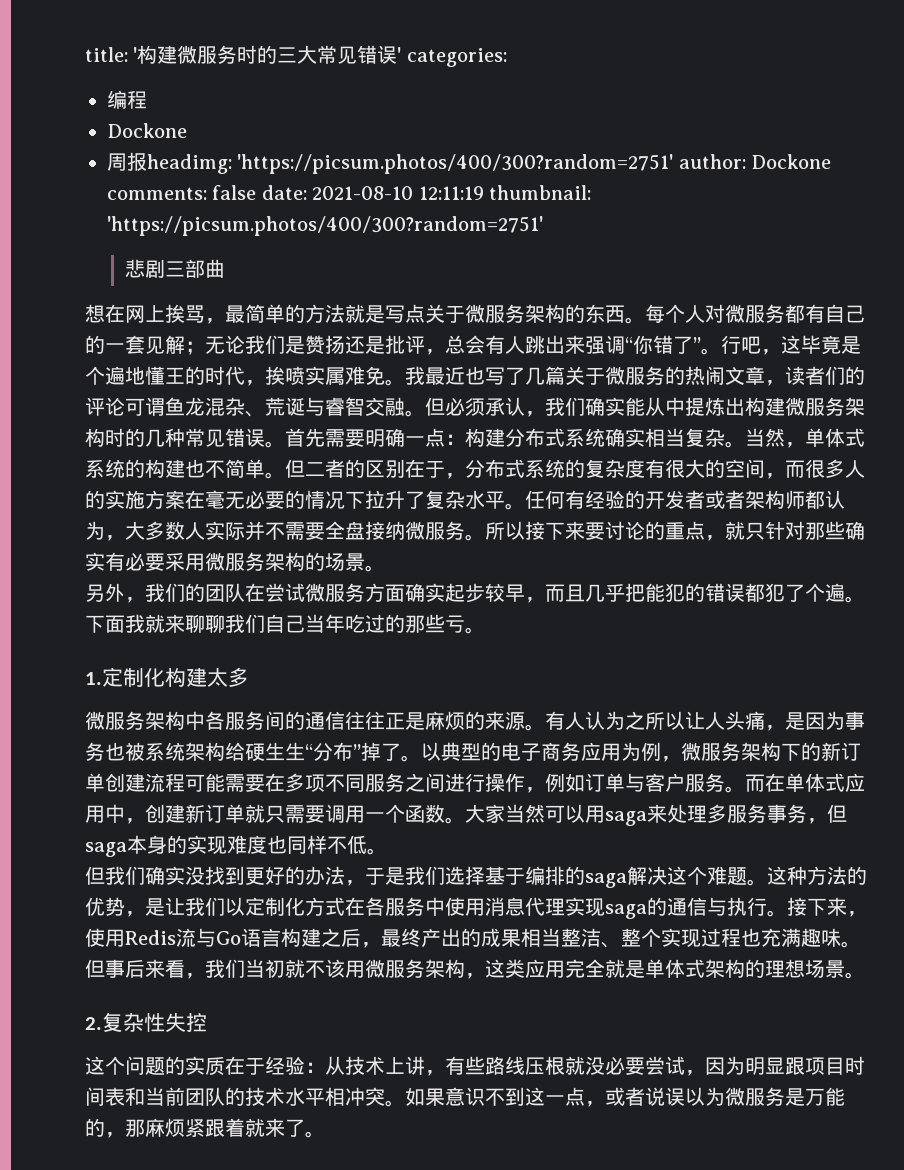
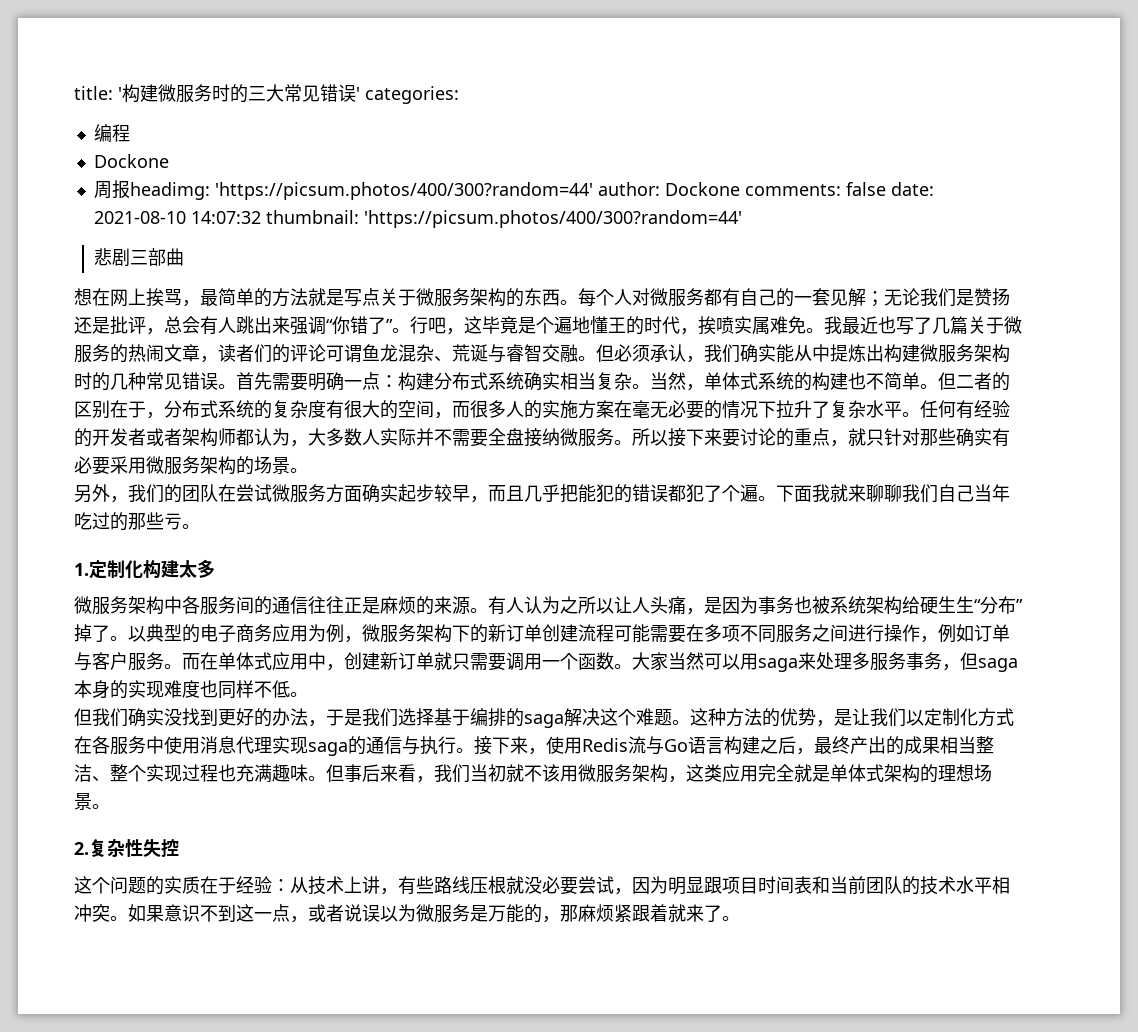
[237,154,674,174] 'https://picsum.photos/400/300?random=2751' -> [214,182,593,200] 'https://picsum.photos/400/300?random=44'
[418,185,591,200] [107,216,543,236] 12:11:19 thumbnail: 'https://picsum.photos/400/300?random=2751' -> [190,210,742,228] 14:07:32 thumbnail: 'https://picsum.photos/400/300?random=44'

